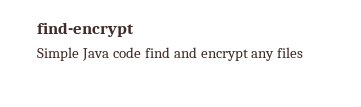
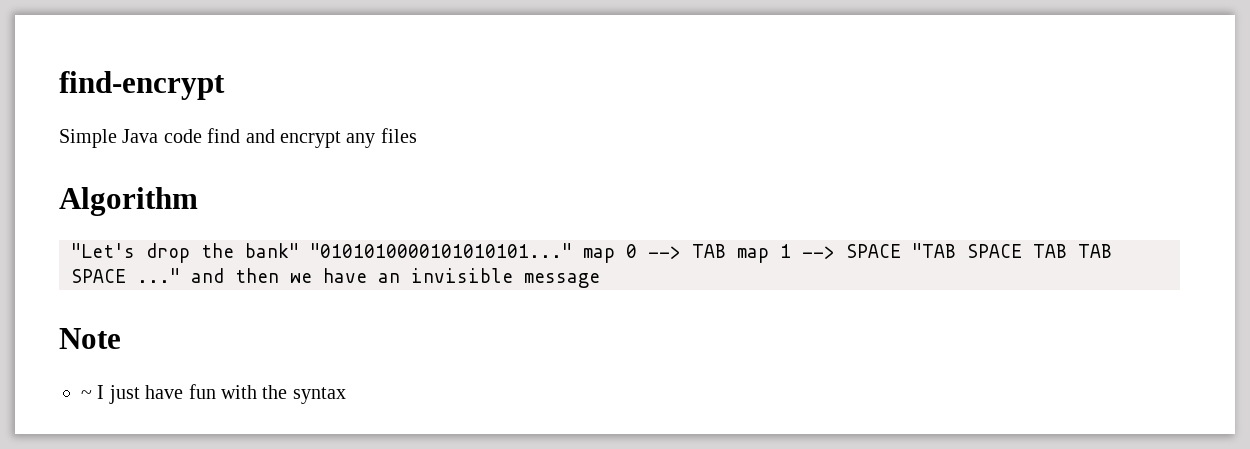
(304, 52) none -> [59,187,198,216] [71,243,1112,263] [71,268,600,288] [59,328,121,349] [81,384,346,404] // Algorithm // "Let's drop the bank" "0101010000101010101..." map 0 --> TAB map 1 --> SPACE "TAB SPACE TAB TAB SPACE ..." and then we have an invisible message // Note // ~ I just have fun with the syntax

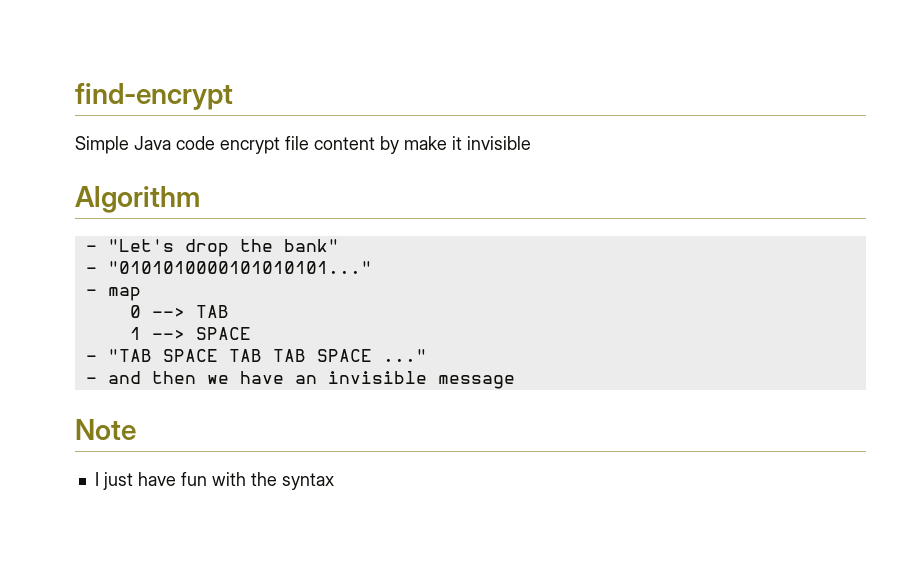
[207,128,417,148] find and encrypt any files -> [220,136,531,154] encrypt file content by make it invisible
(198, 201) none -> [85,245,97,252] -
(299, 250) none -> [85,267,97,274] // -
[583,248,615,263] map -> [85,287,141,301] // - map //
[737,248,769,263] map -> (229, 311) //
(901, 251) none -> [85,355,97,362] // -
(180, 275) none -> [85,377,97,384] // -
[81,390,92,399] ~ -> (136, 429) none

